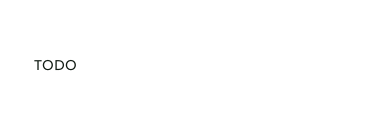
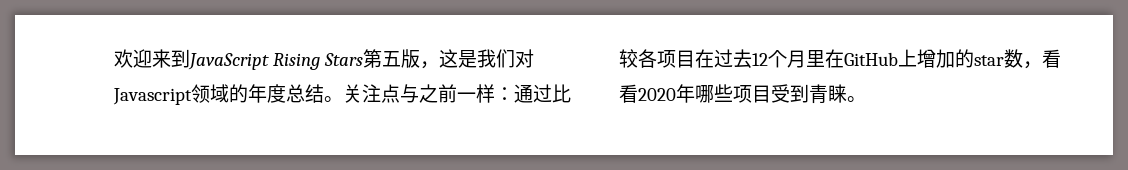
[34,59,77,71] TODO -> [114,49,535,70] [113,84,571,105] [619,49,1061,69] [619,84,866,104] 欢迎来到JavaScript Rising Stars第五版，这是我们对Javascript领域的年度总结。关注点与之前一样：通过比较各项目在过去12个月里在GitHub上增加的star数，看看2020年哪些项目受到青睐。

